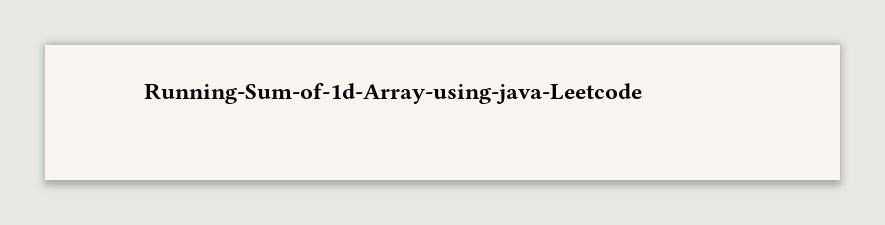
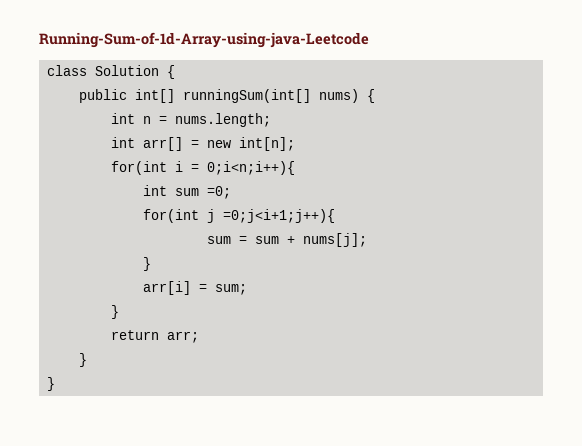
(642, 93) none -> [46,65,175,79] [78,89,375,103] [110,113,271,127] [110,137,295,151] [110,161,295,175] [142,185,231,199] [142,209,335,223] [206,233,367,247] [142,257,151,271] [142,281,247,295] [110,305,119,319] [110,330,199,343] [78,353,87,367] [46,377,55,391] // class Solution { // public int[] runningSum(int[] nums) { // int n = nums.length; // int arr[] = new int[n]; // for(int i = 0;i<n;i++){ // int sum =0; // for(int j =0;j<i+1;j++){ // sum = sum + nums[j]; // } // arr[i] = sum; // } // return arr; // } // }

